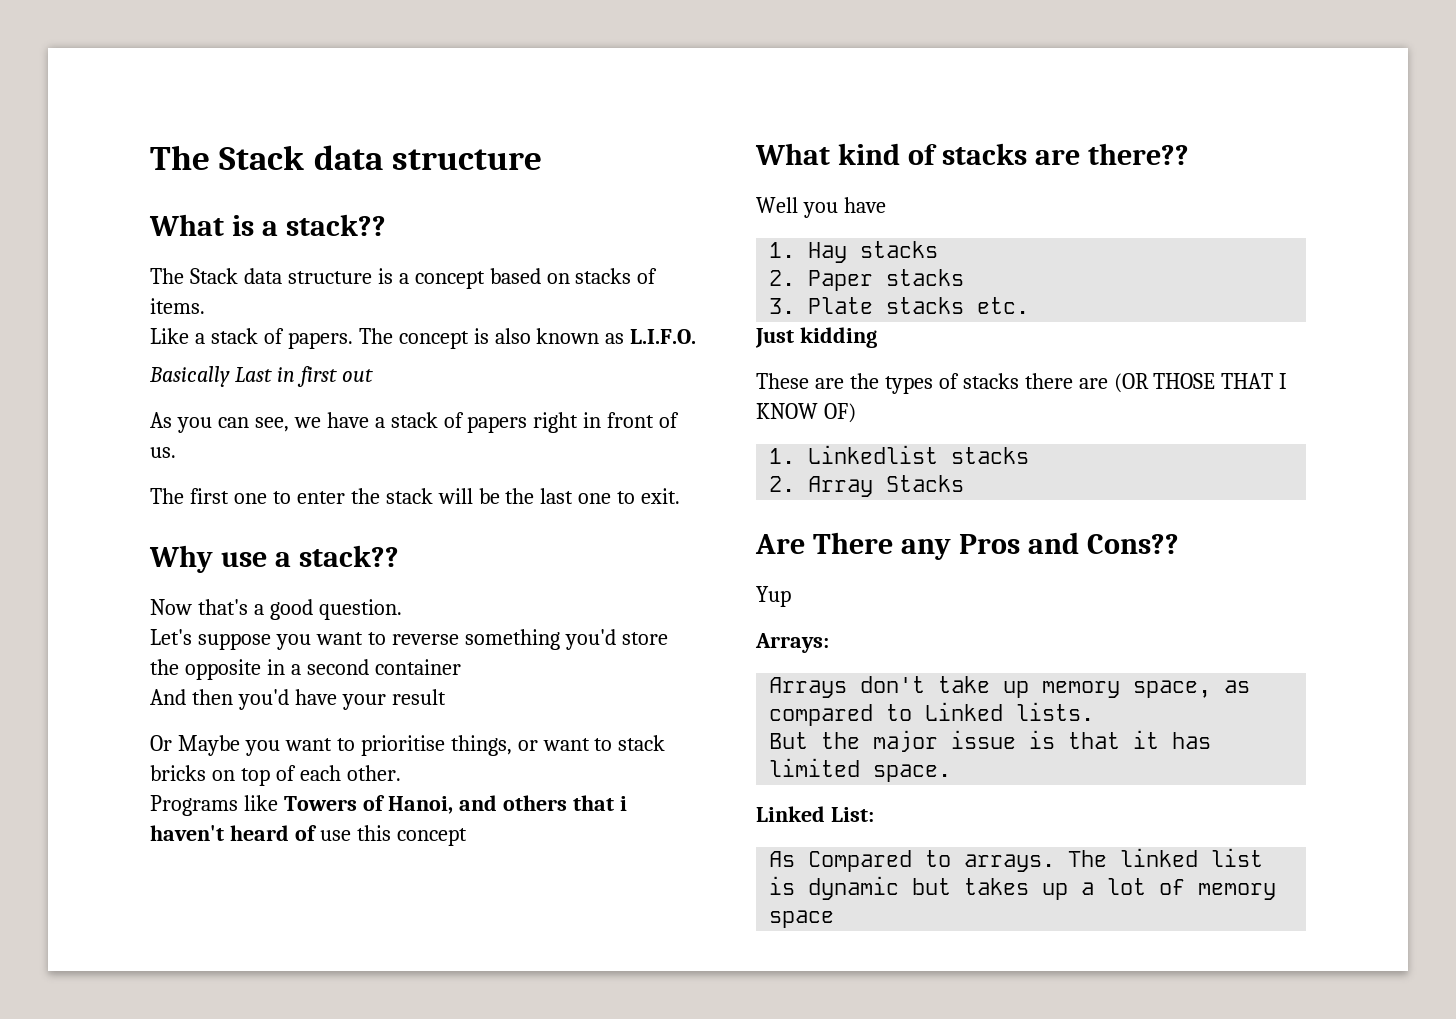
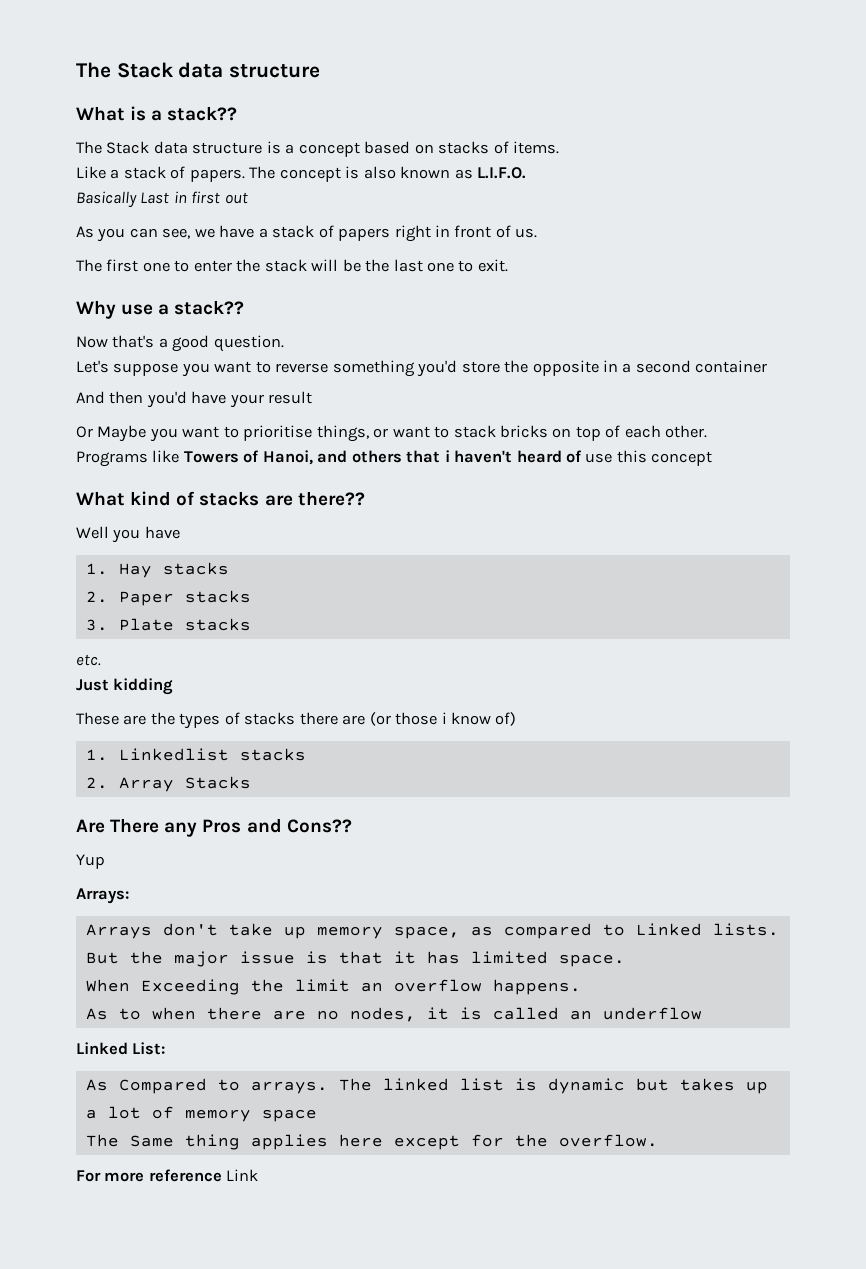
(965, 305) none -> (251, 624) //
[1113,373,1288,393] [756,403,856,423] (OR THOSE THAT I KNOW OF) -> [369,712,517,726] (or those i know of)
(952, 773) none -> [85,979,581,995] [85,1007,702,1022] // When Exceeding the limit an overflow happens. // As to when there are no nodes, it is called an underflow
(835, 919) none -> [85,1134,658,1150] [76,1169,259,1182] // The Same thing applies here except for the overflow. // For more reference Link

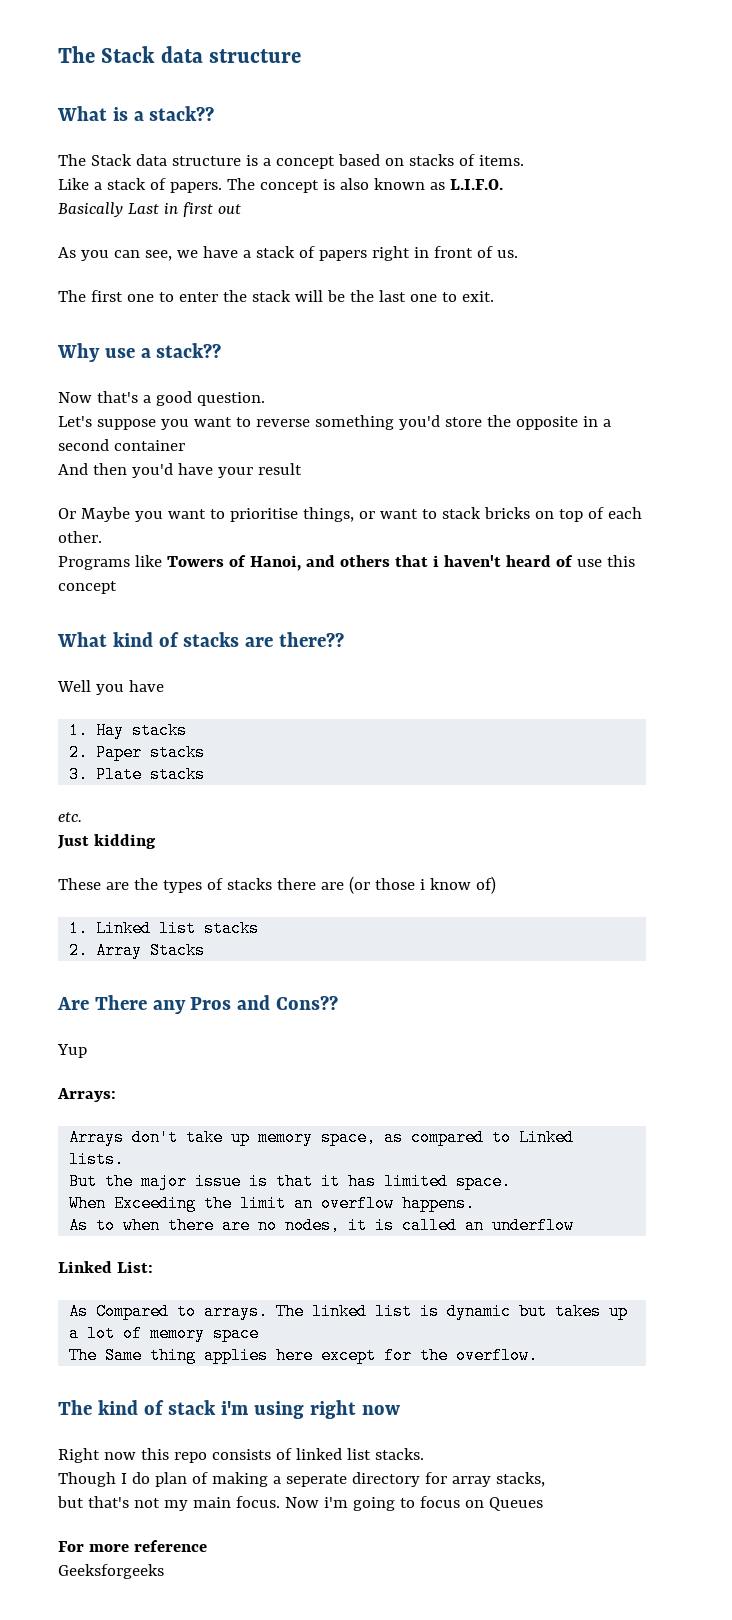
[118,748,229,761] Linkedlist -> [96,920,197,937] Linked list
(658, 1140) none -> [58,1400,400,1419] [58,1448,424,1463] [58,1472,545,1487] [57,1496,543,1511] // The kind of stack i'm using right now // Right now this repo consists of linked list stacks. // Though I do plan of making a seperate directory for array stacks, // but that's not my main focus. Now i'm going to focus on Queues
[226,1169,259,1181] Link -> [58,1564,164,1579] // Geeksforgeeks

